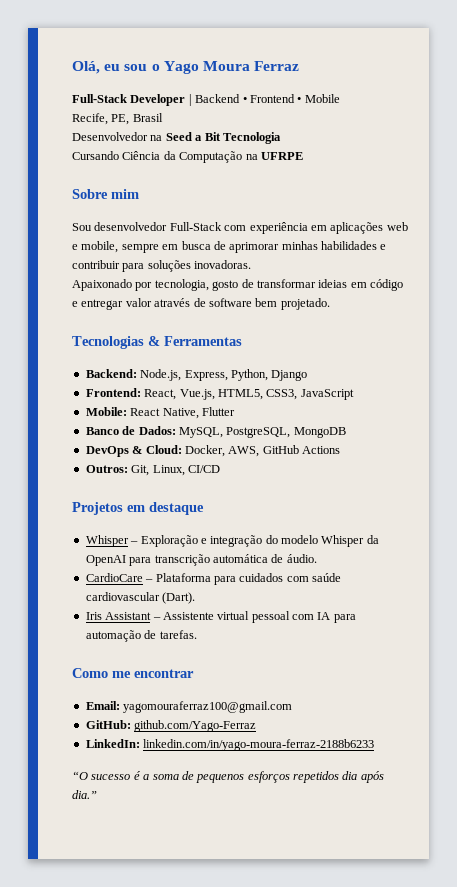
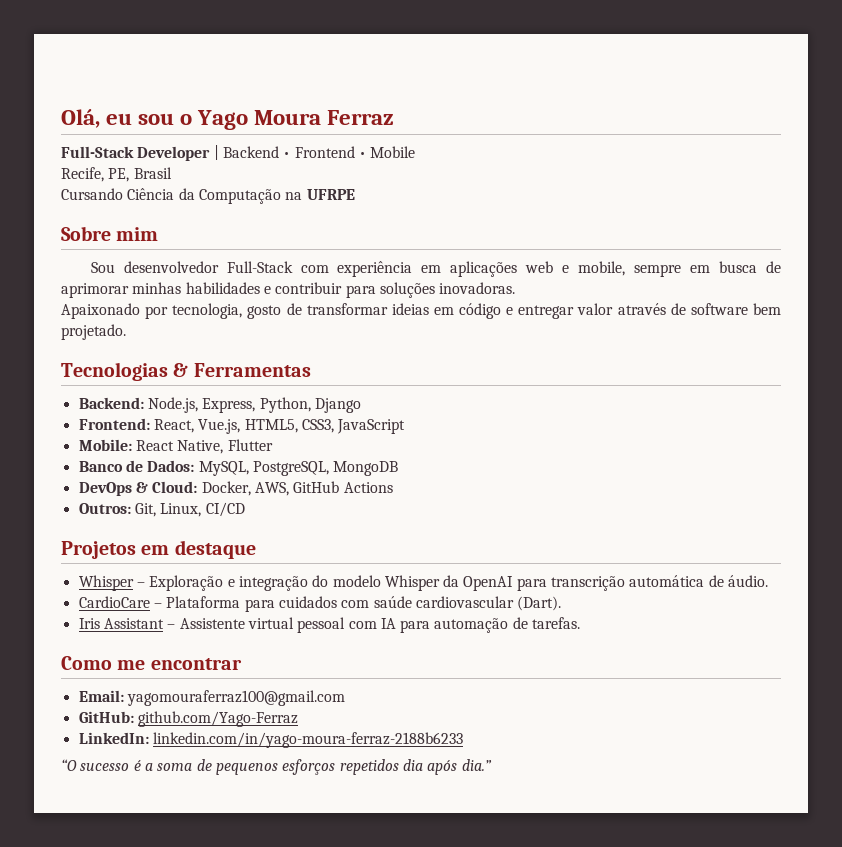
[72,132,281,144] // Desenvolvedor na Seed a Bit Tecnologia -> (172, 173) none

